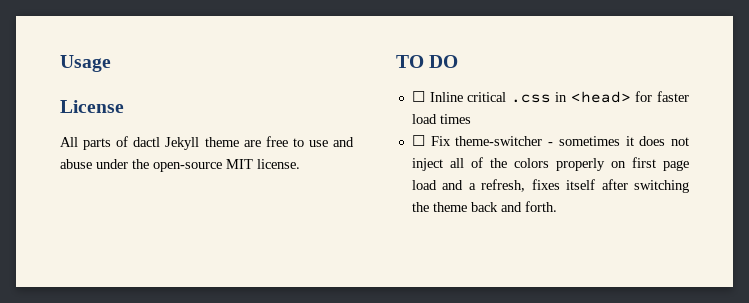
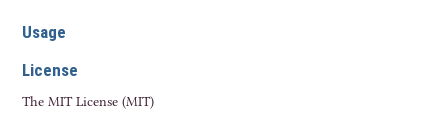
[60,136,354,150] [60,159,300,172] [396,55,459,68] [411,91,689,103] [411,114,471,124] [411,135,689,146] [411,157,689,171] [411,179,689,193] [411,201,557,212] All parts of dactl Jekyll theme are free to use and abuse under the open-source MIT license. // TO DO // ☐ Inline critical .css in <head> for faster load times // ☐ Fix theme-switcher - sometimes it does not inject all of the colors properly on first page load and a refresh, fixes itself after switching the theme back and forth. -> [22,96,154,109] The MIT License (MIT)

